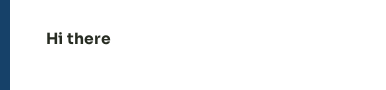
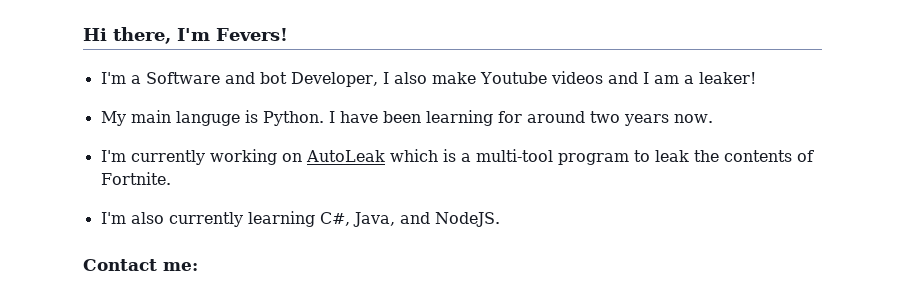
[67,32,112,45] there -> [113,27,288,44] [100,71,756,87] [100,110,713,126] [100,149,814,165] [100,172,171,185] [100,211,500,227] [83,259,198,271] there, I'm Fevers! // I'm a Software and bot Developer, I also make Youtube videos and I am a leaker! // My main languge is Python. I have been learning for around two years now. // I'm currently working on AutoLeak which is a multi-tool program to leak the contents of Fortnite. // I'm also currently learning C#, Java, and NodeJS. // Contact me:

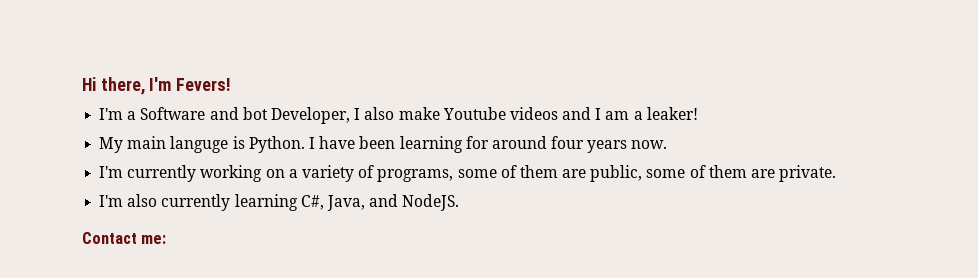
[589,111,620,123] two -> [551,136,585,149] four
[305,149,814,165] [100,172,171,185] AutoLeak which is a multi-tool program to leak the contents of Fortnite. -> [288,165,837,182] a variety of programs, some of them are public, some of them are private.

